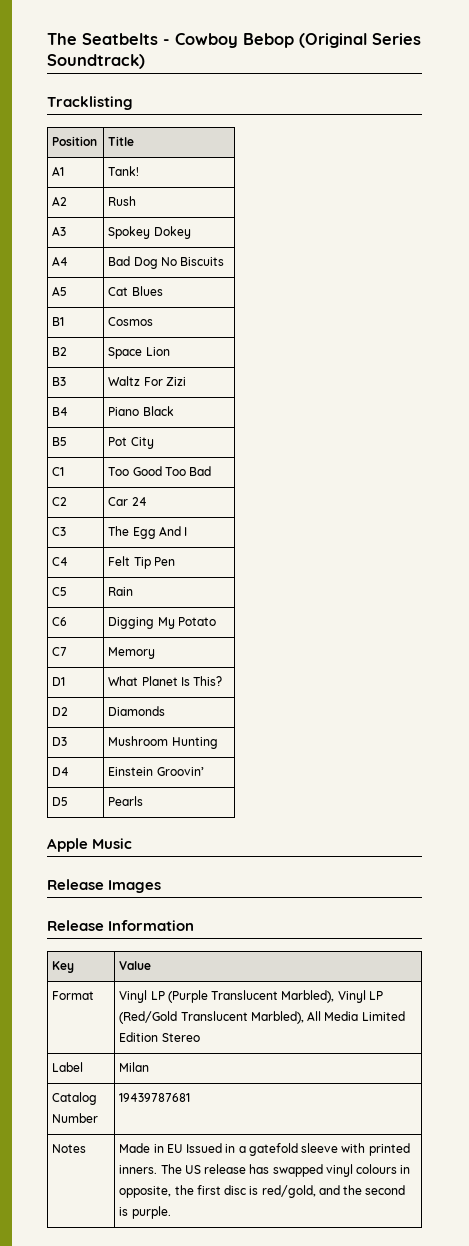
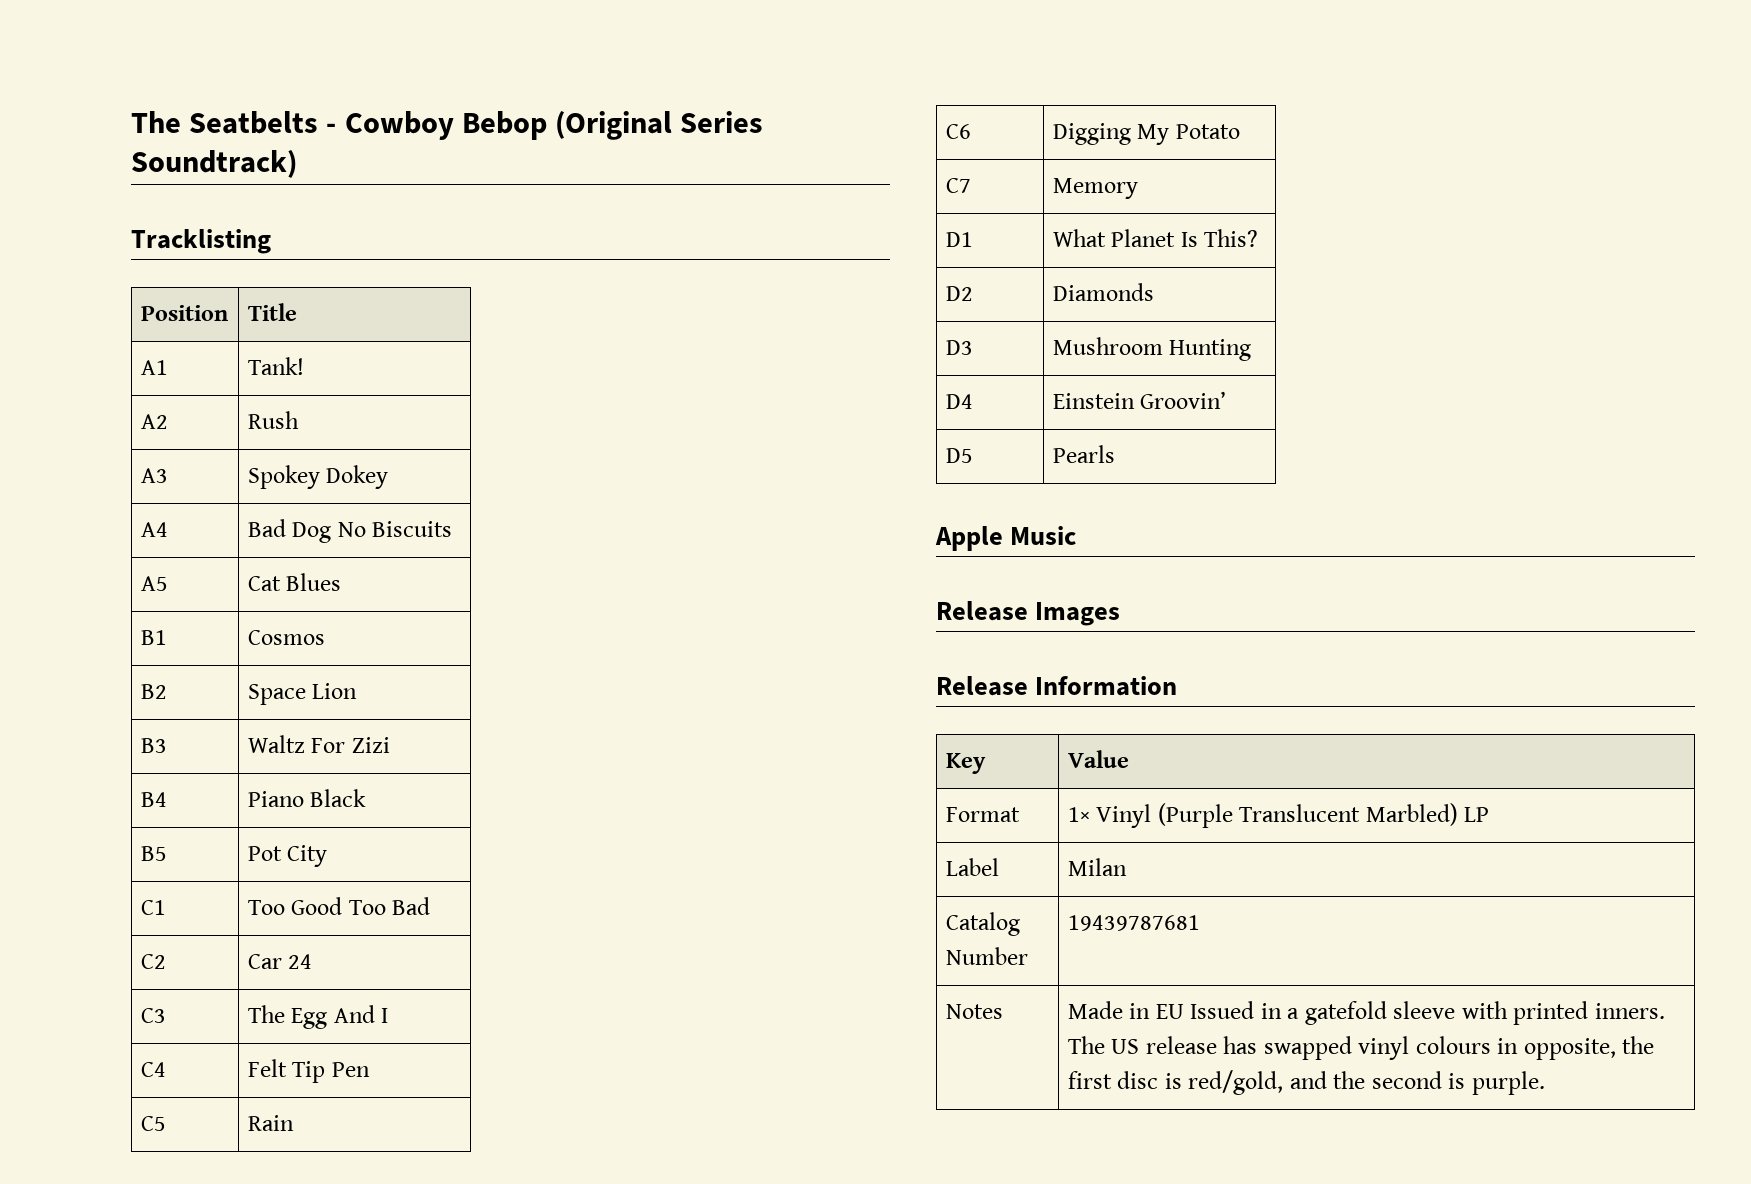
[119,990,383,1003] [119,1011,405,1024] [119,1032,200,1042] Vinyl LP (Purple Translucent Marbled), Vinyl LP (Red/Gold Translucent Marbled), All Media Limited Edition Stereo -> [1067,803,1490,828] 1× Vinyl (Purple Translucent Marbled) LP

